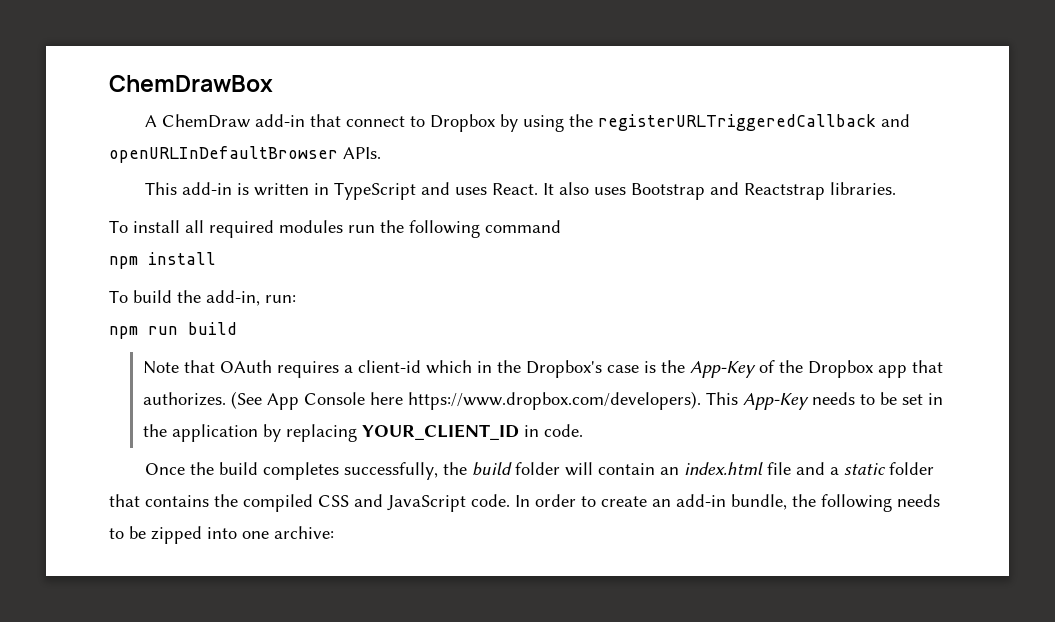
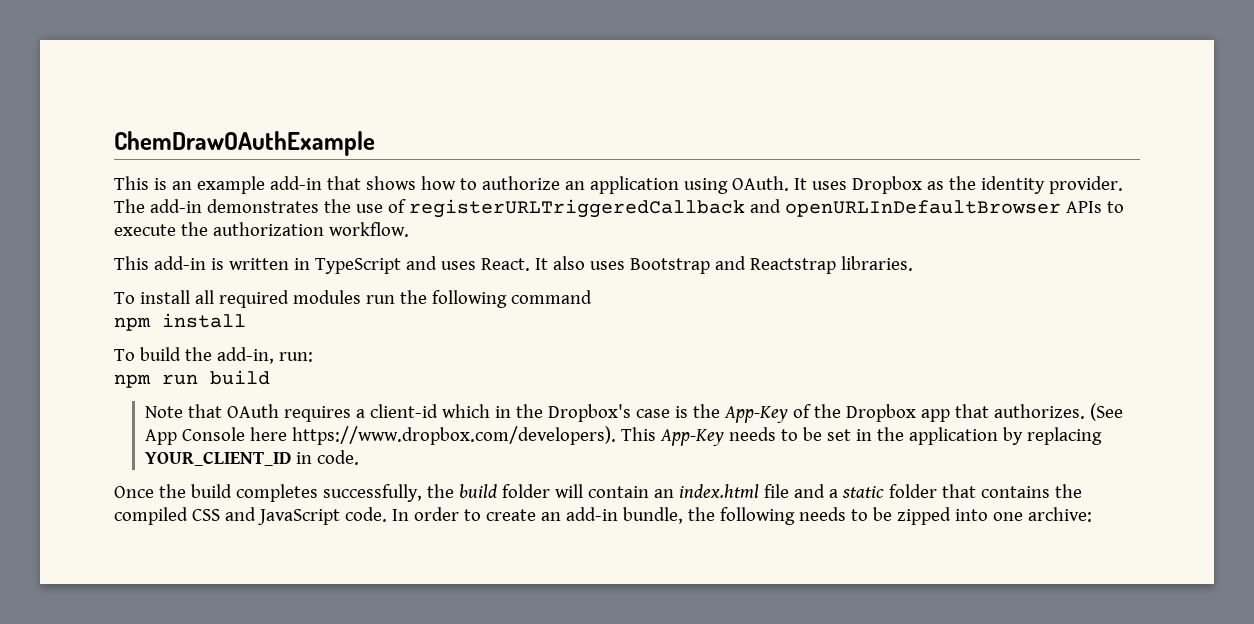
[109,75,273,92] [144,114,910,132] [109,146,381,163] ChemDrawBox // A ChemDraw add-in that connect to Dropbox by using the registerURLTriggeredCallback and openURLInDefaultBrowser APIs. -> [114,131,375,156] [114,176,1123,194] [114,199,1124,218] [114,222,409,237] ChemDrawOAuthExample // This is an example add-in that shows how to authorize an application using OAuth. It uses Dropbox as the identity provider. The add-in demonstrates the use of registerURLTriggeredCallback and openURLInDefaultBrowser APIs to execute the authorization workflow.

